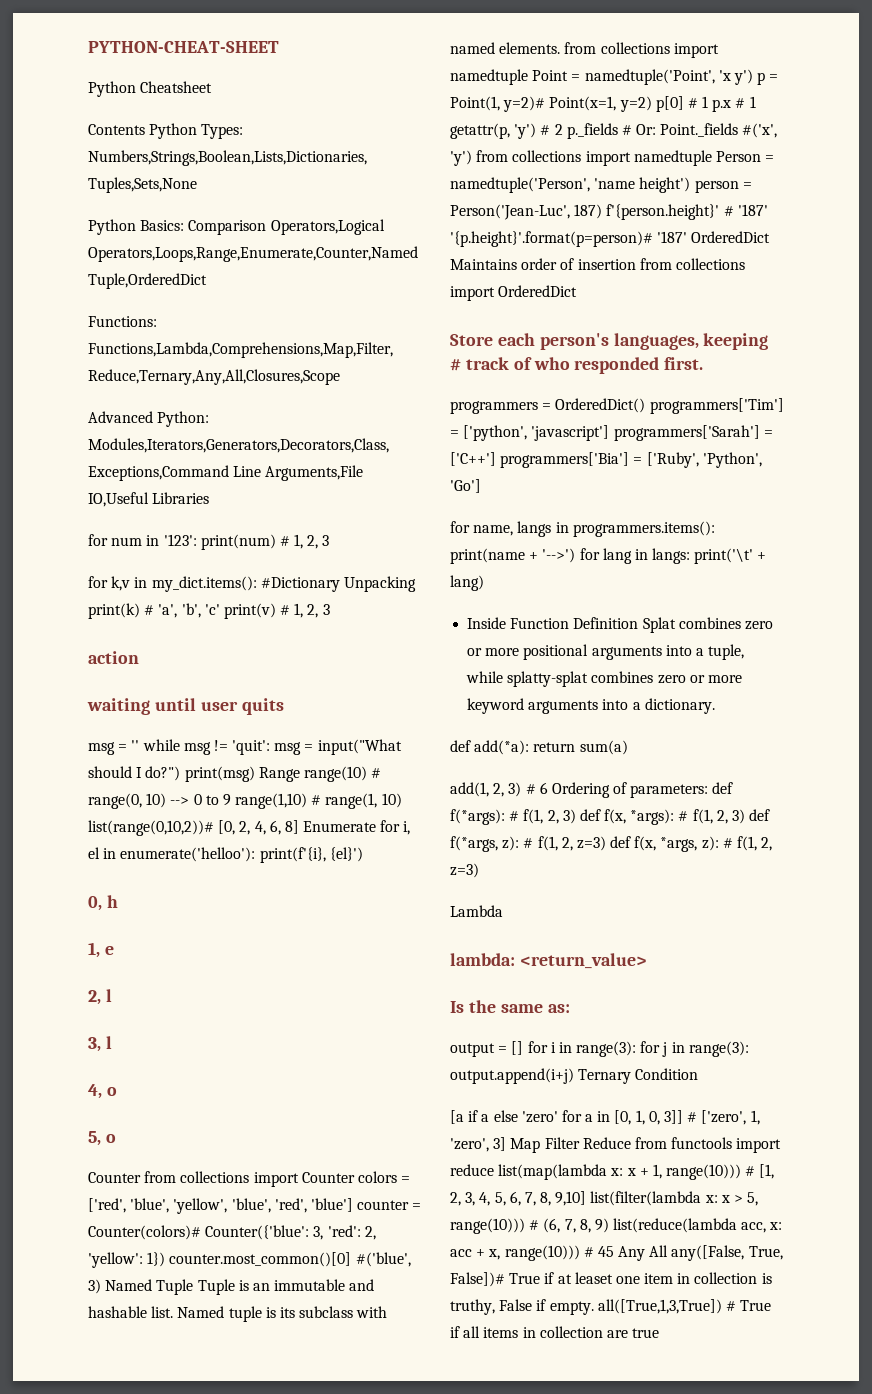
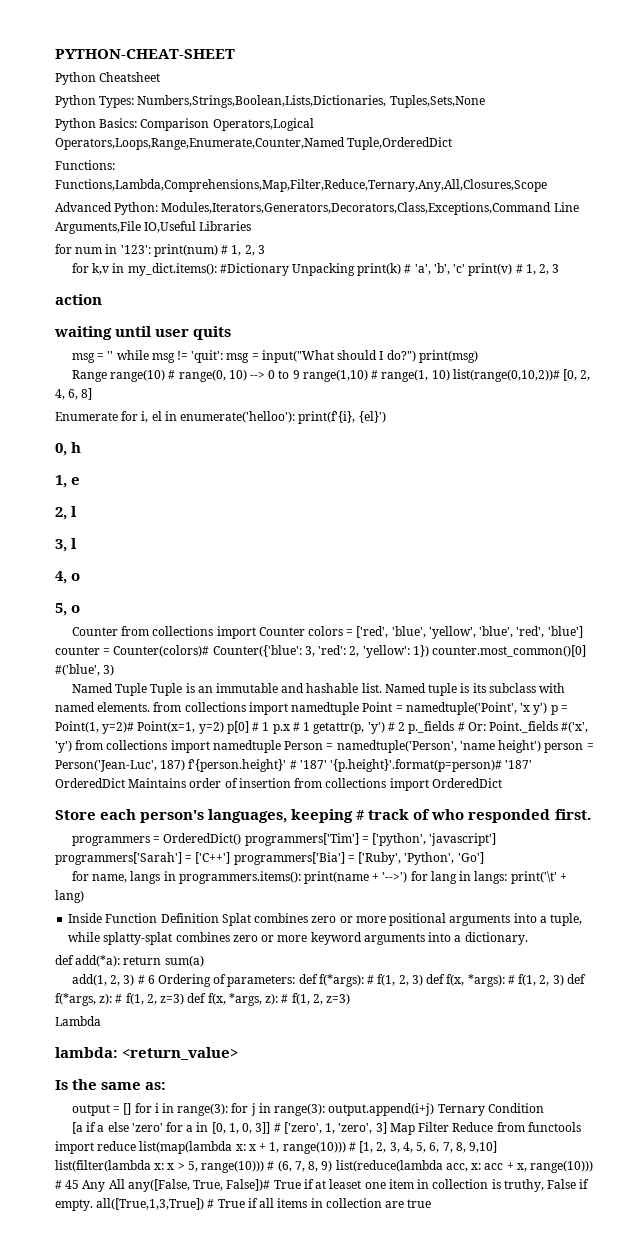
[88,124,145,135] Contents -> (161, 77) none
(255, 774) none -> (478, 356) //
(299, 827) none -> (93, 394) //
(101, 1286) none -> (115, 670) //

